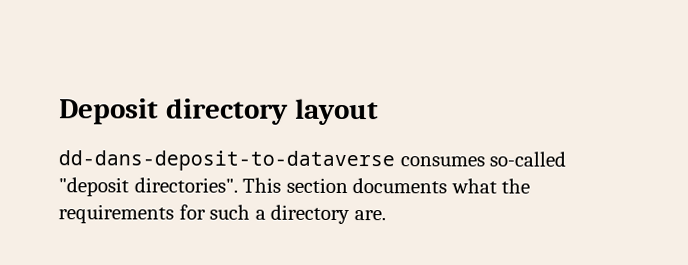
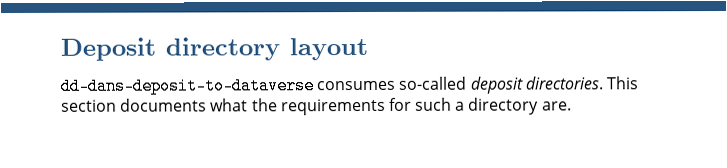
[58,177,238,197] "deposit directories". -> [469,76,604,94] deposit directories.

